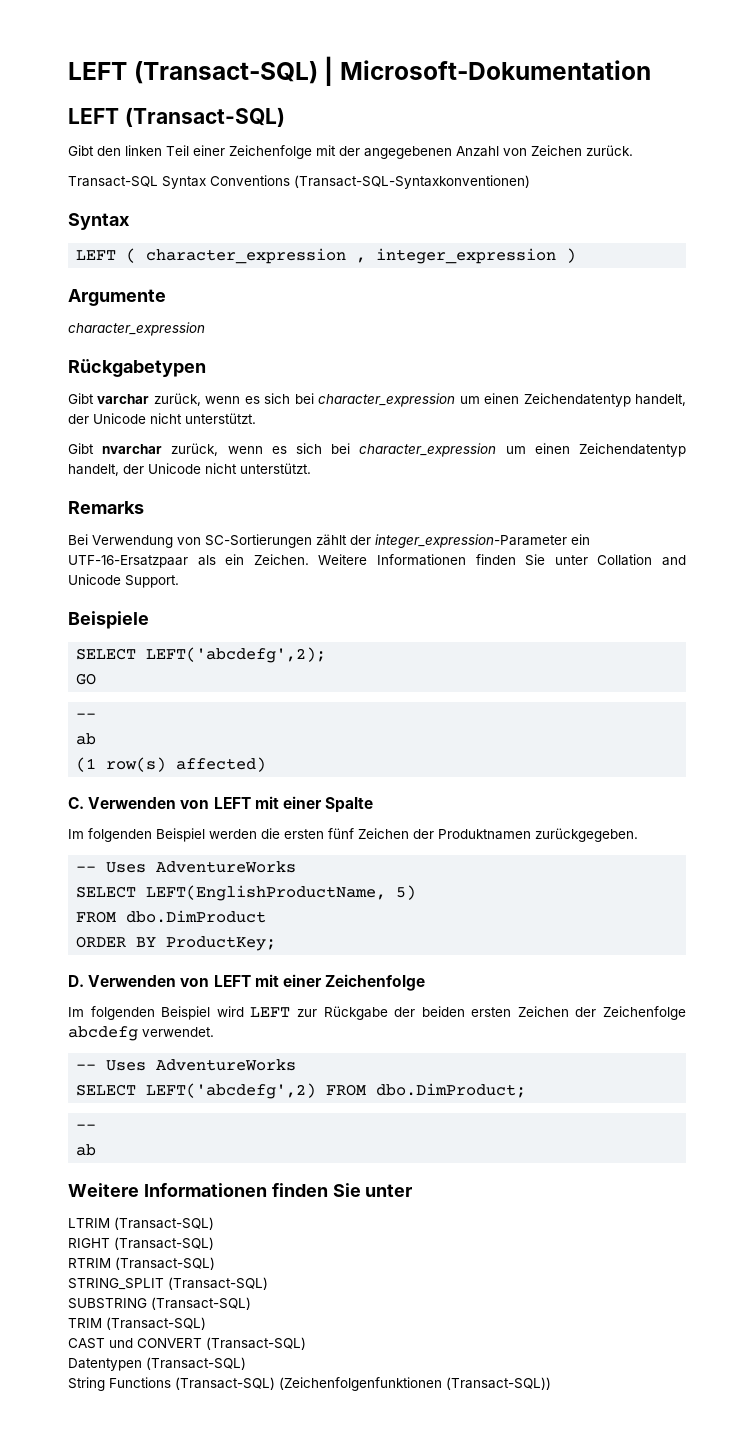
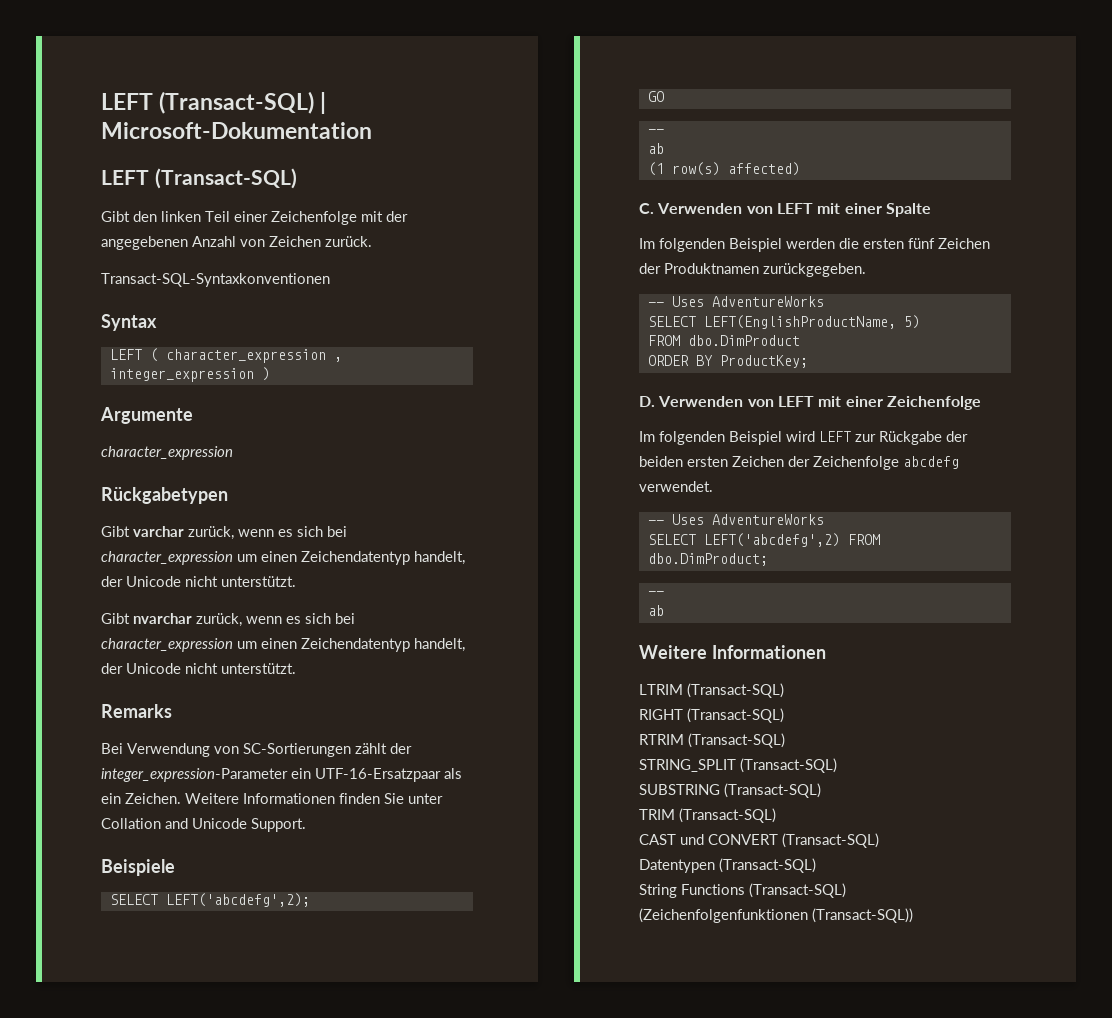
[68,175,530,189] Transact-SQL Syntax Conventions (Transact-SQL-Syntaxkonventionen) -> [101,273,330,287] Transact-SQL-Syntaxkonventionen
[271,1183,413,1197] finden Sie unter -> (826, 652) none

